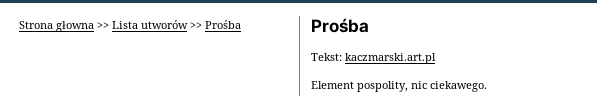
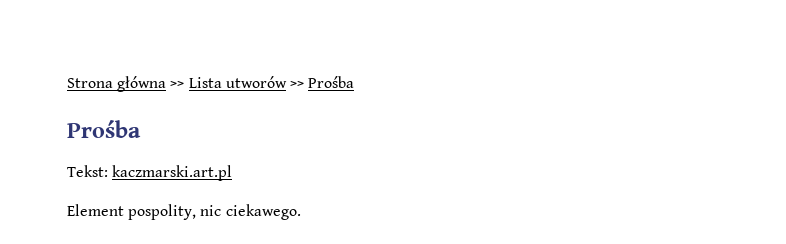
[56,21,94,32] głowna -> [117,76,167,92] główna

